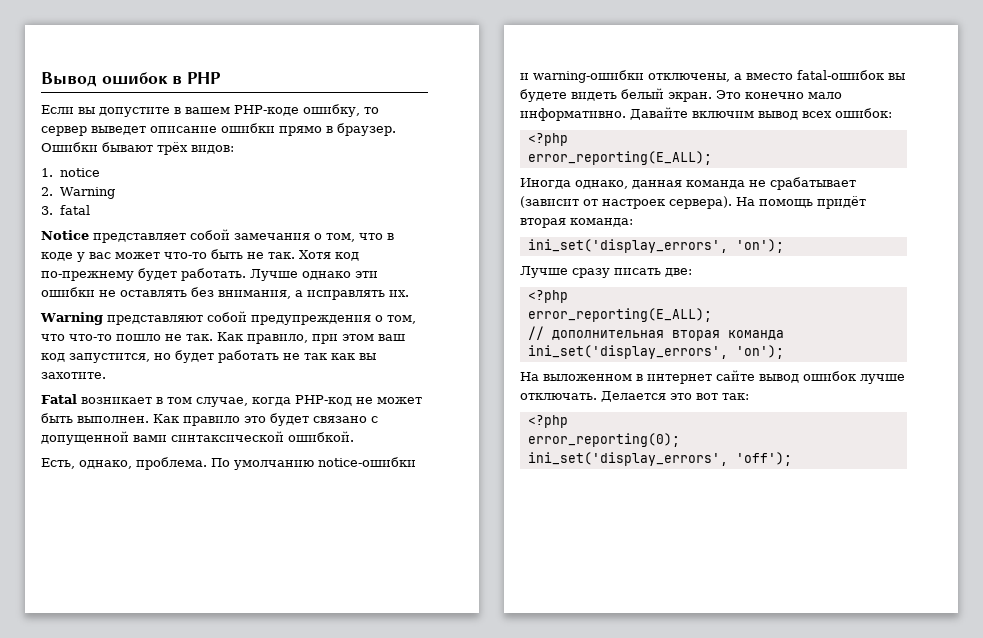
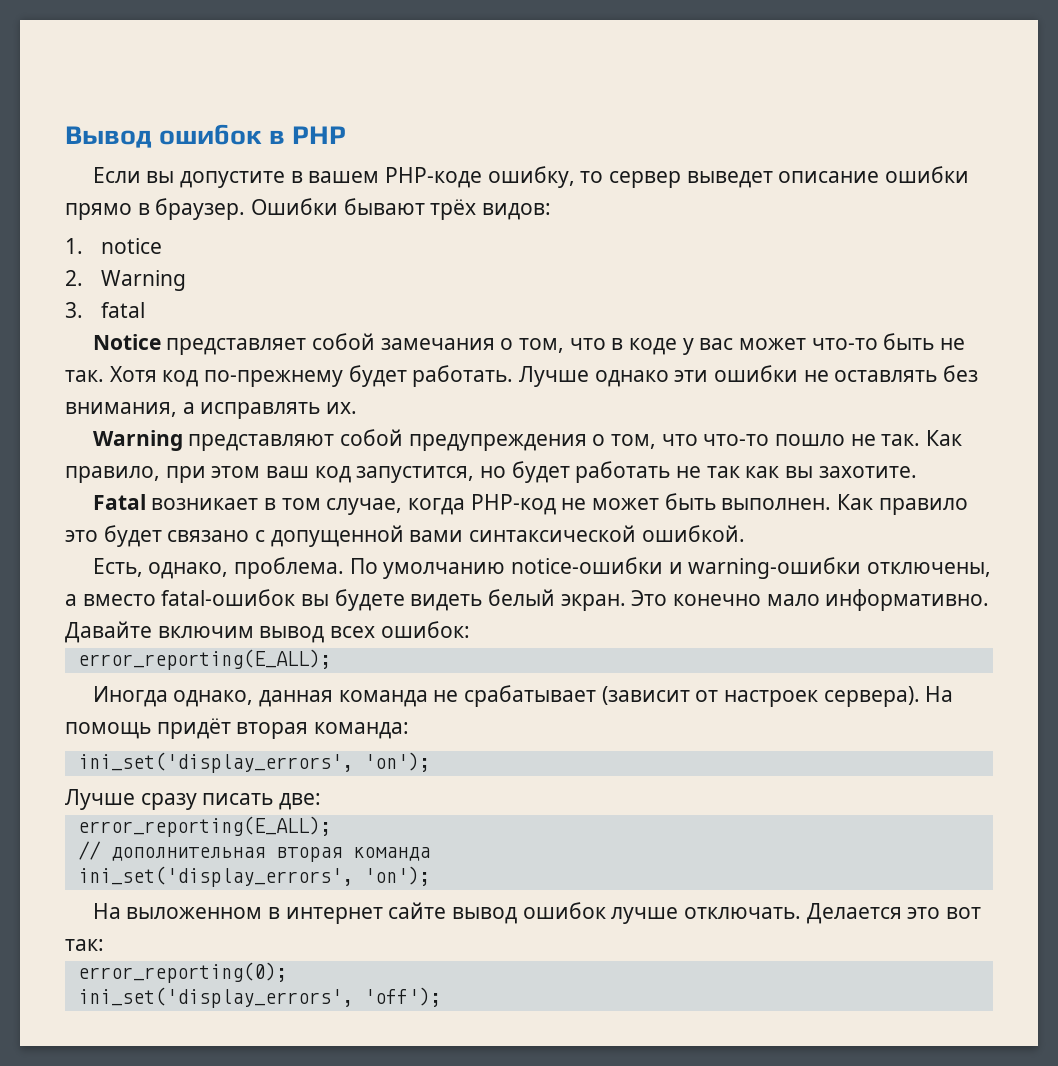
[527,133,568,146] // <?php -> (470, 629) none
[527,290,568,303] // <?php -> (322, 801) none
[527,415,568,428] // <?php -> (104, 945) none

